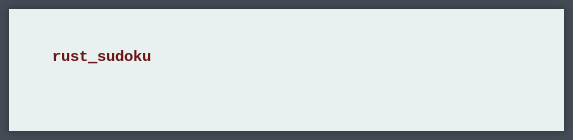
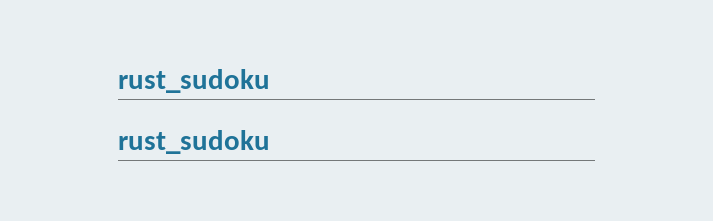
[52,50,151,64] rust_sudoku -> [118,69,270,93] [118,130,270,154] rust_sudoku // rust_sudoku

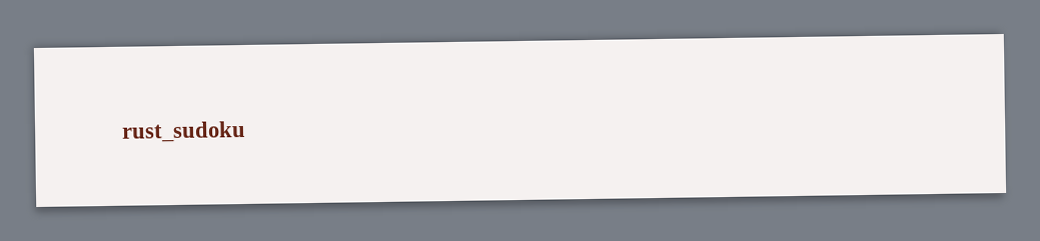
[118,69,270,93] [118,130,270,154] rust_sudoku // rust_sudoku -> [121,120,246,143] rust_sudoku

